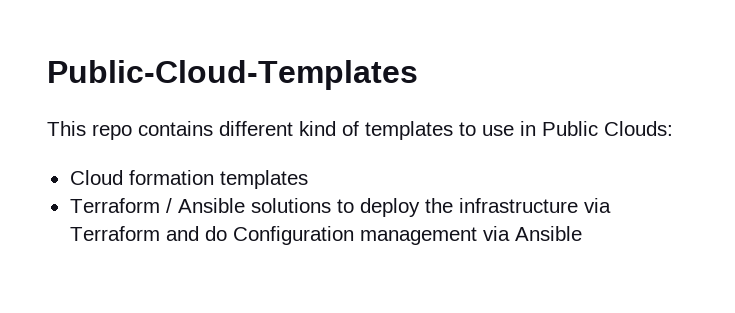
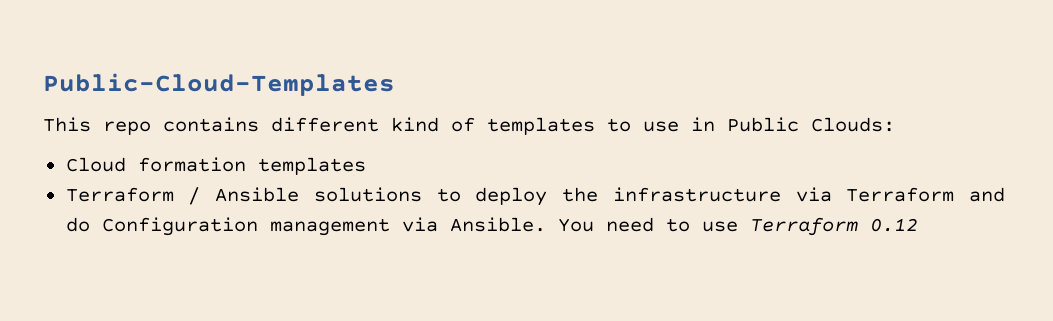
[514,226,582,241] Ansible -> [449,217,918,236] Ansible. You need to use Terraform 0.12

